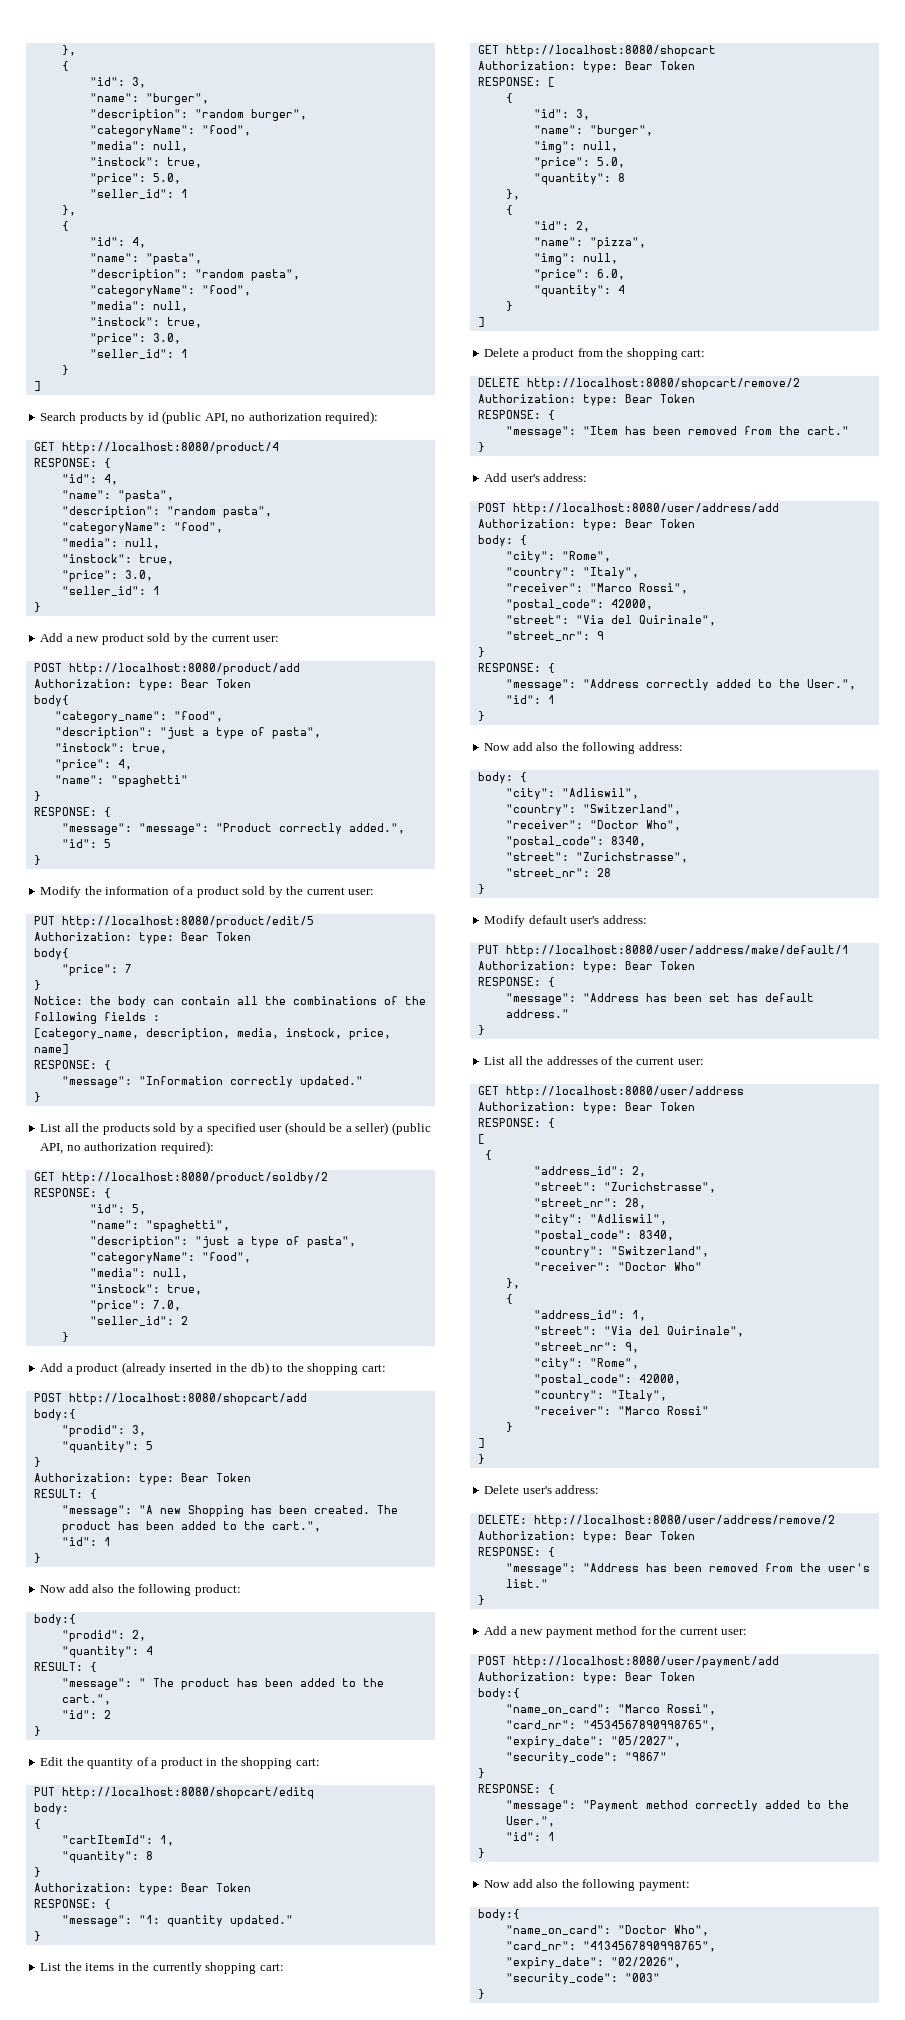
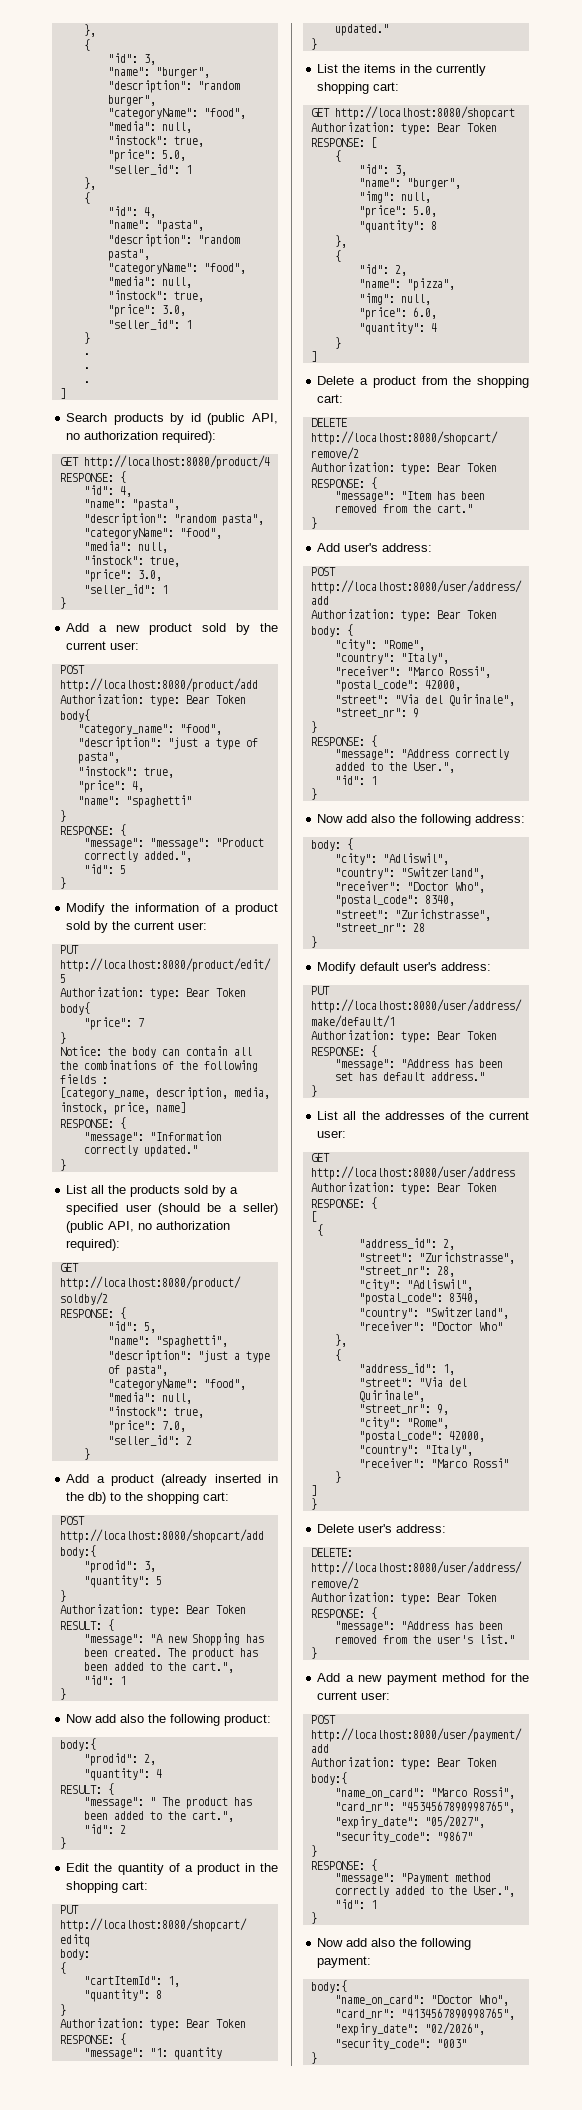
(69, 370) none -> [83,353,90,355] [83,367,90,369] [83,381,90,383] // . // . // .

